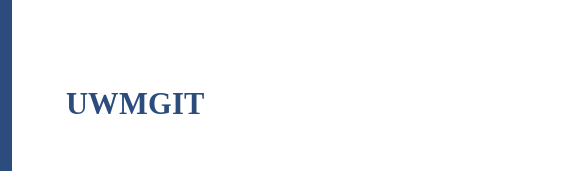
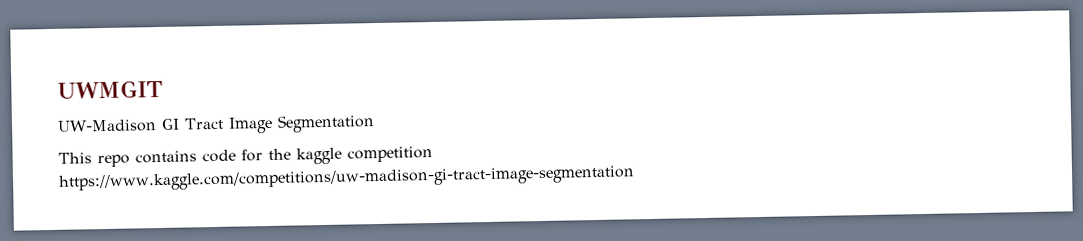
(204, 103) none -> [57,114,375,134] [58,146,433,168] [58,165,635,192] // UW-Madison GI Tract Image Segmentation // This repo contains code for the kaggle competition https://www.kaggle.com/competitions/uw-madison-gi-tract-image-segmentation

